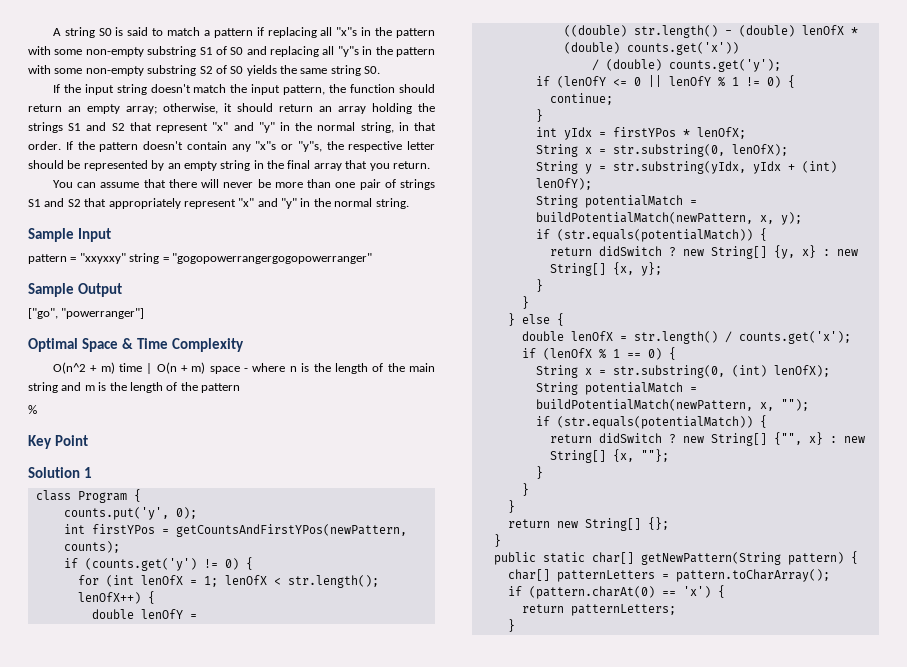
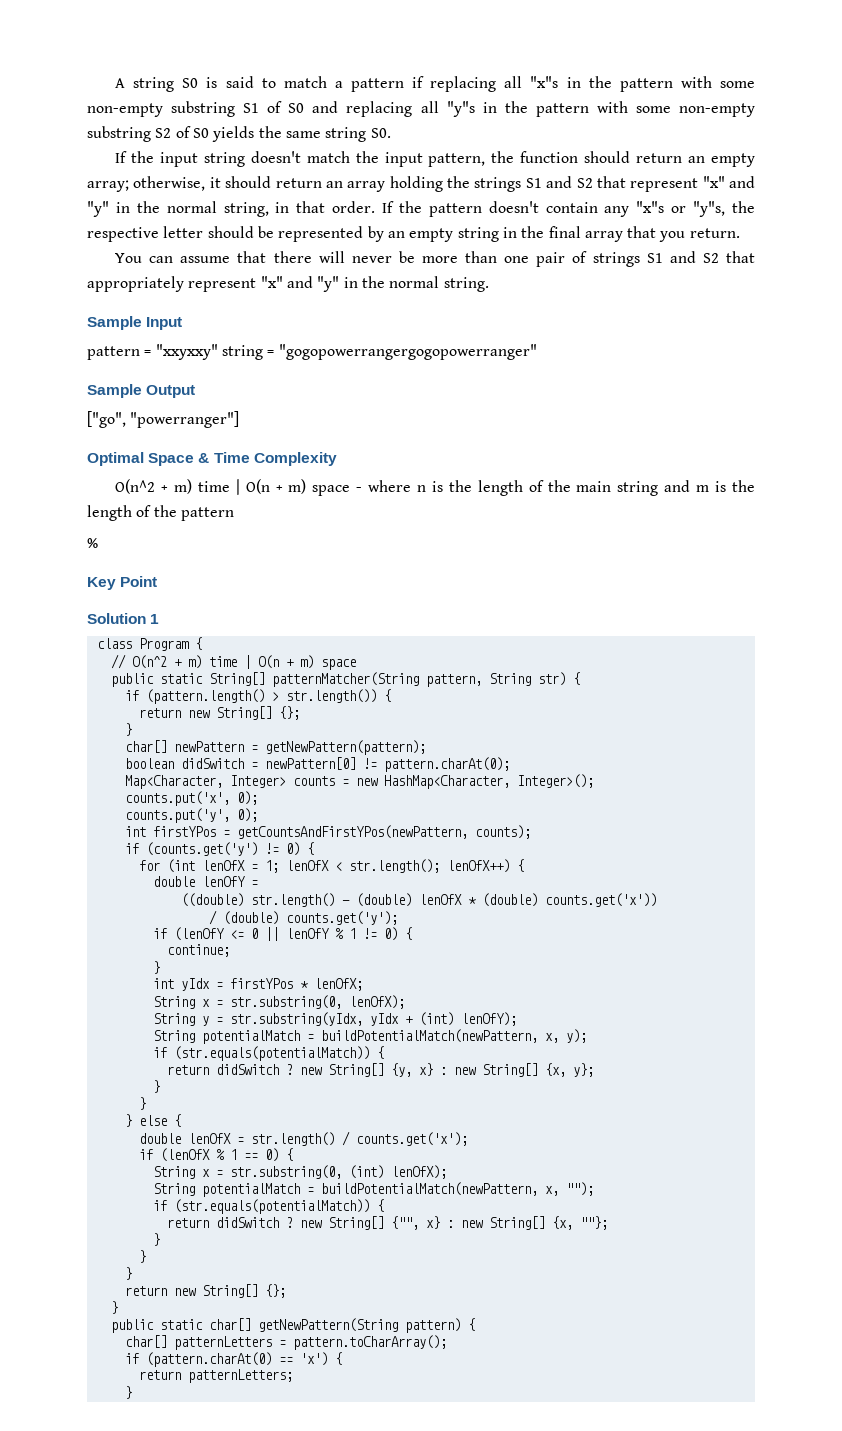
(141, 495) none -> [110,654,356,670] [110,672,580,687] [124,689,391,704] [138,706,300,720] [124,723,132,736] [124,740,426,755] [124,757,510,772] [124,774,594,789] [124,791,258,806] // // O(n^2 + m) time | O(n + m) space // public static String[] patternMatcher(String pattern, String str) { // if (pattern.length() > str.length()) { // return new String[] {}; // } // char[] newPattern = getNewPattern(pattern); // boolean didSwitch = newPattern[0] != pattern.charAt(0); // Map<Character, Integer> counts = new HashMap<Character, Integer>(); // counts.put('x', 0);

